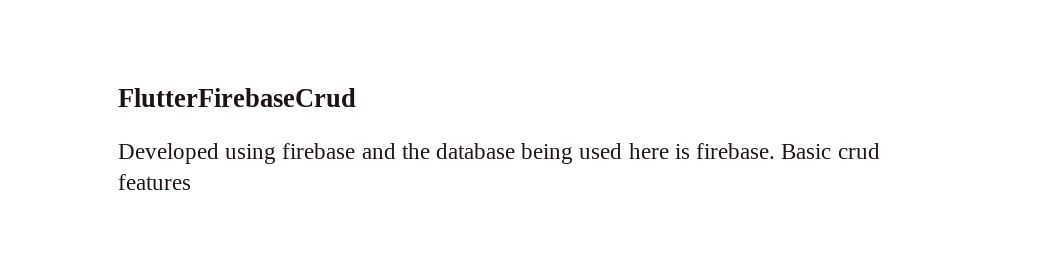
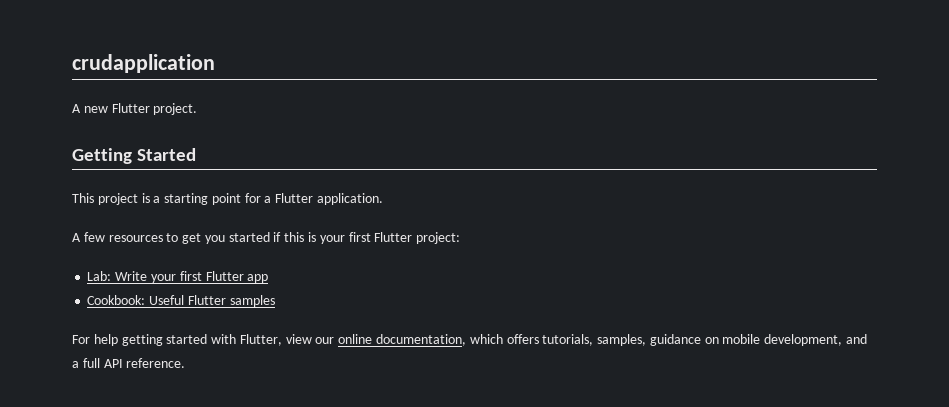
[118,88,356,107] [118,143,880,164] [118,174,191,190] FlutterFirebaseCrud // Developed using firebase and the database being used here is firebase. Basic crud features -> [72,54,215,73] [72,103,198,115] [72,148,197,164] [72,193,384,205] [72,232,461,244] [87,271,269,283] [87,295,275,307] [72,334,868,346] [72,358,186,368] crudapplication // A new Flutter project. // Getting Started // This project is a starting point for a Flutter application. // A few resources to get you started if this is your first Flutter project: // Lab: Write your first Flutter app // Cookbook: Useful Flutter samples // For help getting started with Flutter, view our online documentation, which offers tutorials, samples, guidance on mobile development, and a full API reference.

